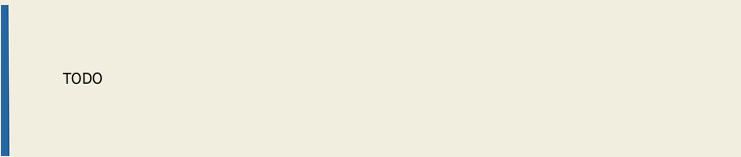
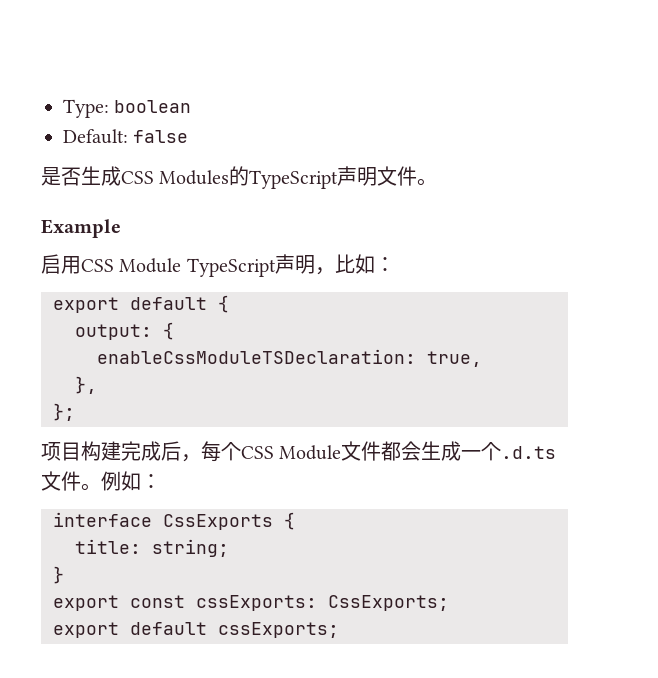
[61,71,104,85] TODO -> [63,99,192,118] [63,129,189,144] [41,166,438,189] [41,219,121,238] [41,254,395,277] [53,295,229,313] [75,322,174,340] [97,349,482,367] [75,376,97,394] [53,403,75,421] [41,441,557,462] [41,471,161,491] [53,512,295,530] [75,539,229,557] [53,566,64,584] [53,595,449,611] [53,622,339,638] Type: boolean // Default: false // 是否生成CSS Modules的TypeScript声明文件。 // Example // 启用CSS Module TypeScript声明，比如： // export default { // output: { // enableCssModuleTSDeclaration: true, // }, // }; // 项目构建完成后，每个CSS Module文件都会生成一个.d.ts文件。例如： // interface CssExports { // title: string; // } // export const cssExports: CssExports; // export default cssExports;

